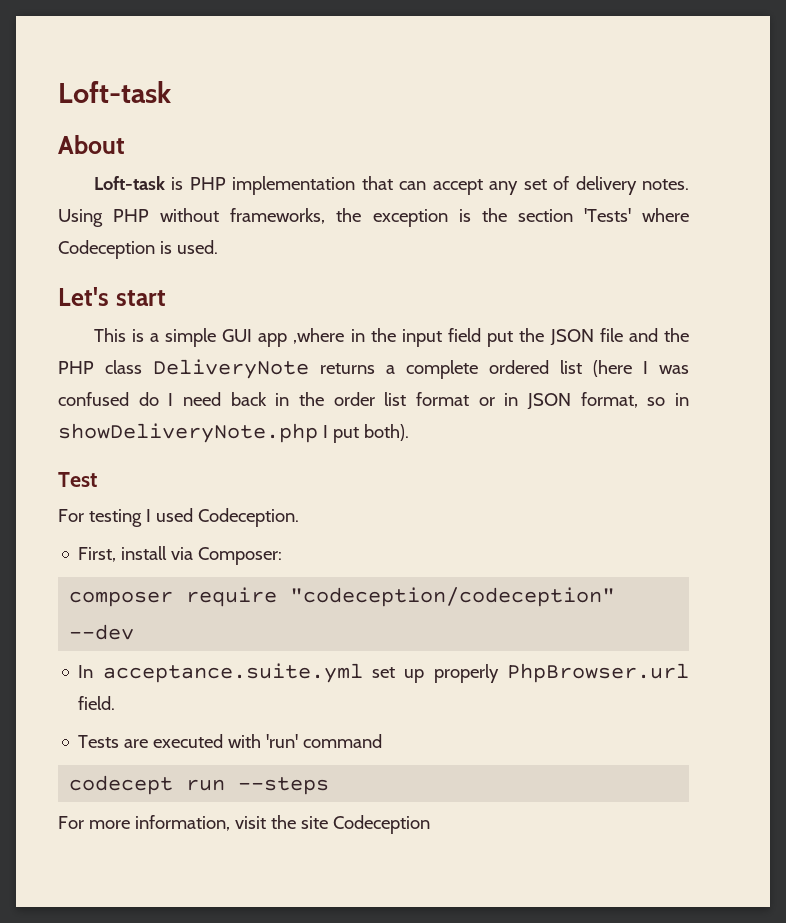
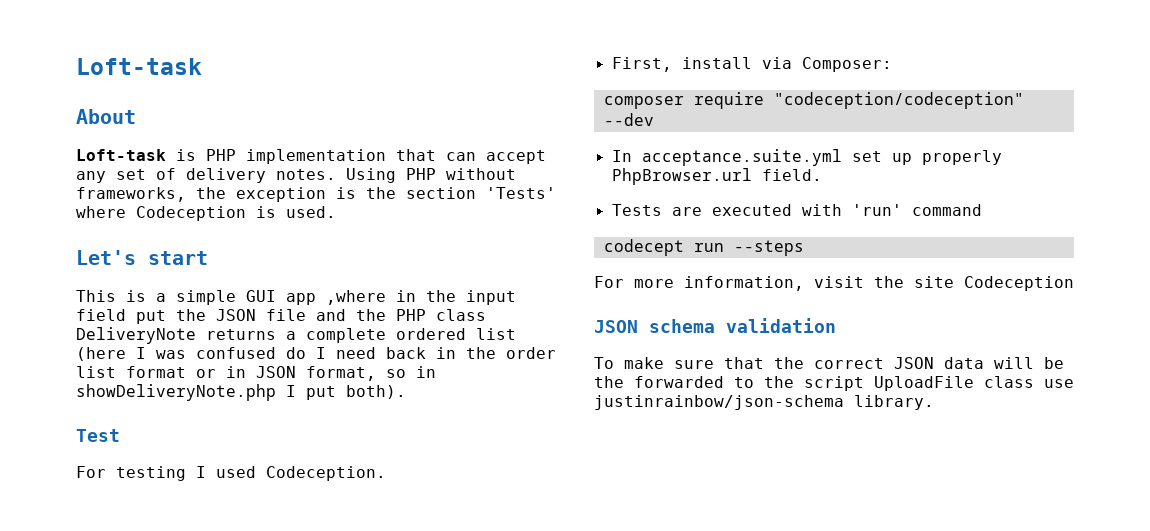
(430, 824) none -> [594,318,836,333] [594,357,1064,369] [594,376,1074,391] [594,395,934,410] // JSON schema validation // To make sure that the correct JSON data will be the forwarded to the script UploadFile class use justinrainbow/json-schema library.

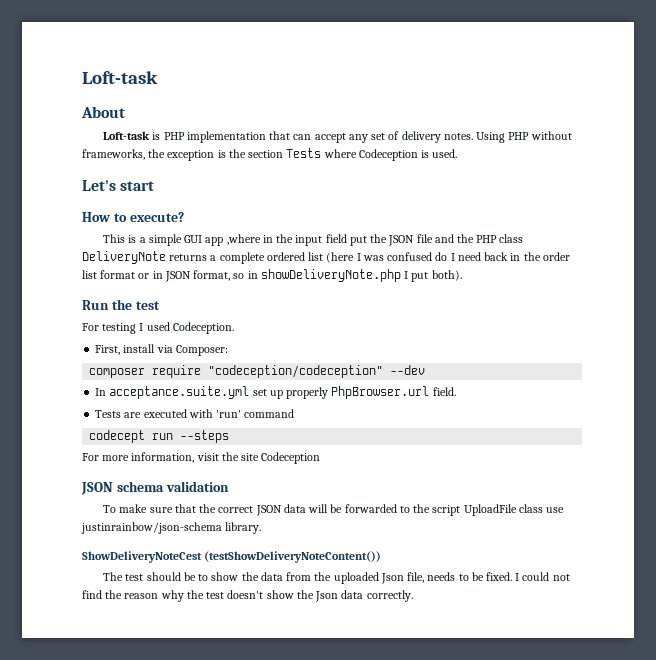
[486,187,556,199] 'Tests' -> [286,148,322,158] Tests
(208, 258) none -> [82,212,184,222] // How to execute?
[76,429,120,442] Test -> [82,299,160,310] Run the test
[594,376,624,388] the -> (343, 508) none
(934, 402) none -> [82,551,382,563] [103,572,570,584] [82,590,413,602] // ShowDeliveryNoteCest (testShowDeliveryNoteContent()) // The test should be to show the data from the uploaded Json file, needs to be fixed. I could not find the reason why the test doesn't show the Json data correctly.

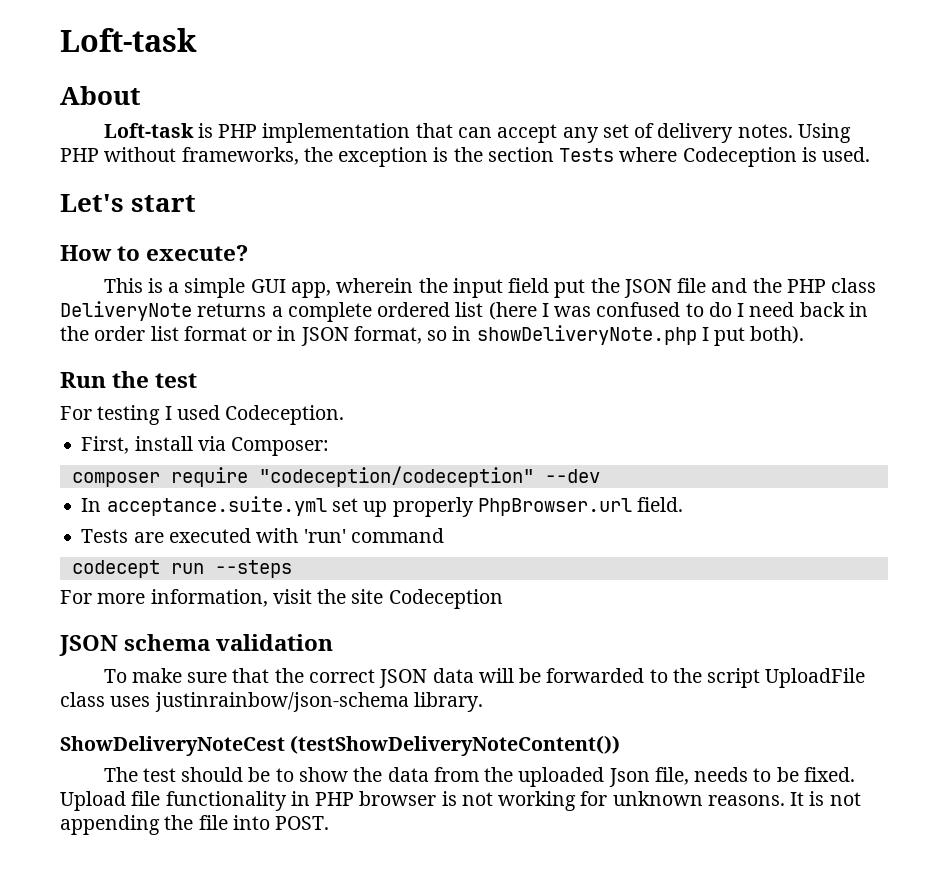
[205,234,273,246] app ,where in -> [290,278,414,298] app, wherein
(433, 256) none -> [685,303,704,317] to
[545,507,564,513] use -> [110,696,151,707] uses
[515,572,570,581] [82,590,413,602] I could not find the reason why the test doesn't show the Json data correctly. -> [60,791,861,811] [60,815,330,835] Upload file functionality in PHP browser is not working for unknown reasons. It is not appending the file into POST.

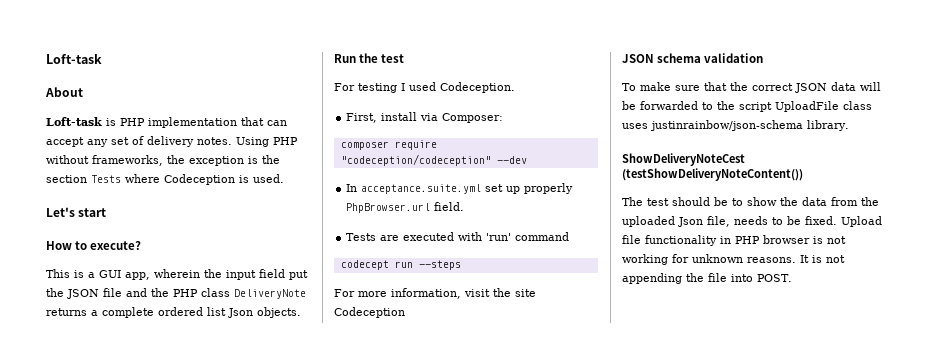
[184,278,246,298] simple -> (95, 275) none
[488,302,868,320] [60,325,805,346] (here I was confused to do I need back in the order list format or in JSON format, so in showDeliveryNote.php I put both). -> [228,307,301,318] Json objects.

